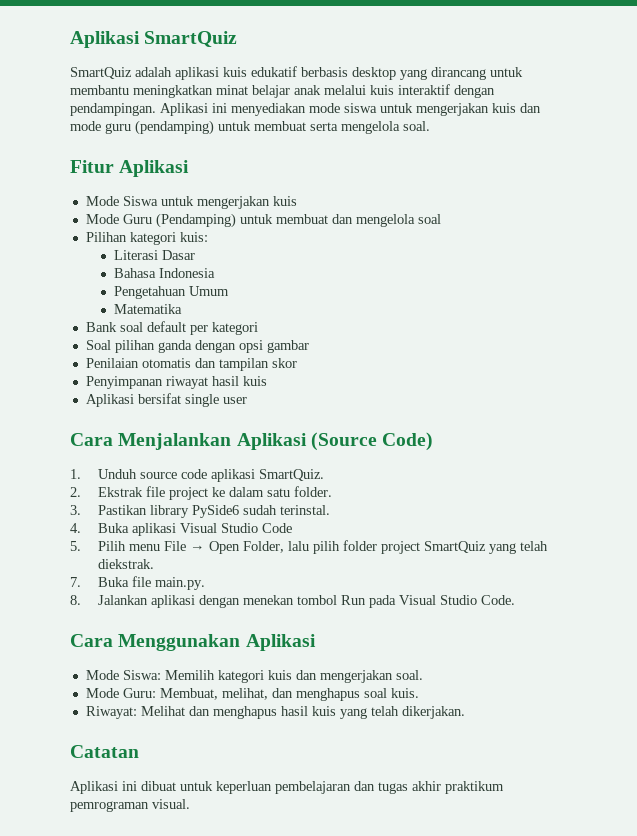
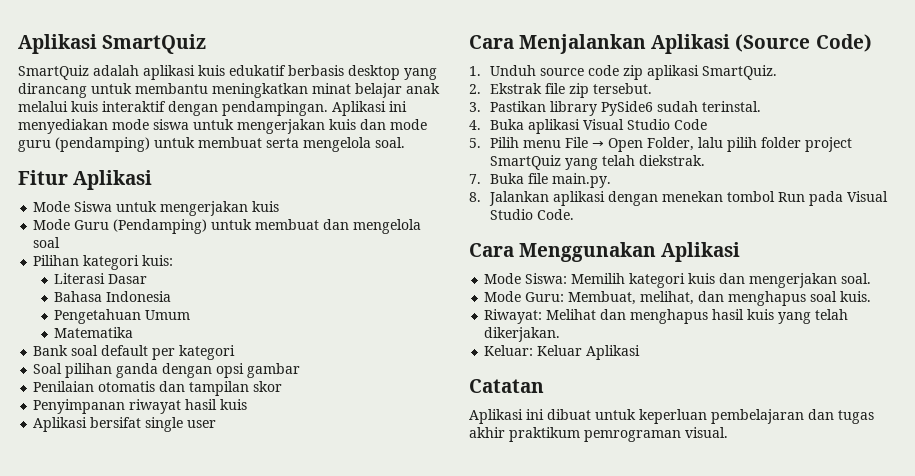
(208, 474) none -> [622,65,643,80] zip
[169,486,333,500] project ke dalam satu folder. -> [568,83,652,98] zip tersebut.
(465, 712) none -> [484,345,641,360] // Keluar: Keluar Aplikasi

